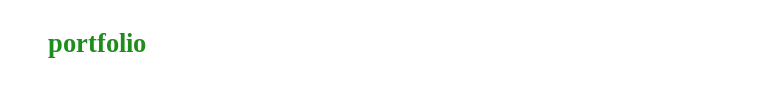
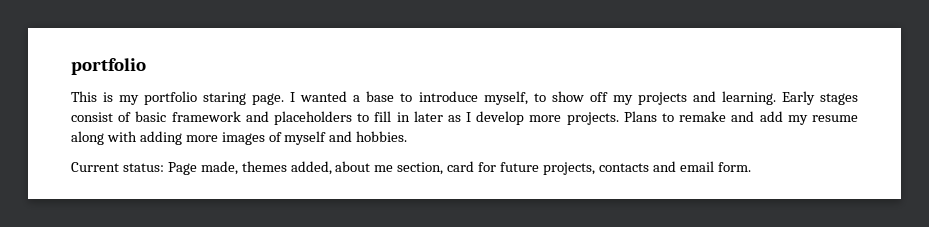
[48,33,146,58] portfolio -> [71,58,146,75] [71,91,858,105] [71,111,858,125] [71,131,408,145] [71,161,751,175] portfolio // This is my portfolio staring page. I wanted a base to introduce myself, to show off my projects and learning. Early stages consist of basic framework and placeholders to fill in later as I develop more projects. Plans to remake and add my resume along with adding more images of myself and hobbies. // Current status: Page made, themes added, about me section, card for future projects, contacts and email form.

